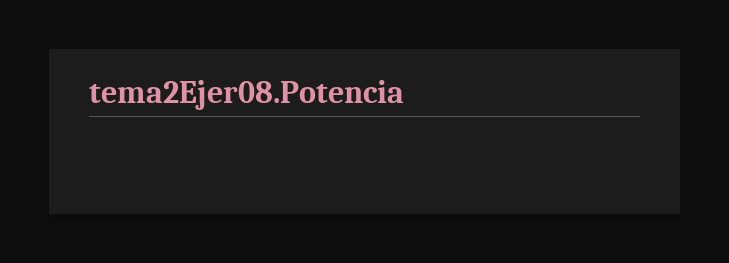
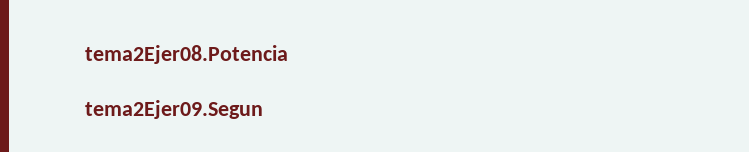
(404, 95) none -> [85,100,263,119] // tema2Ejer09.Segun

